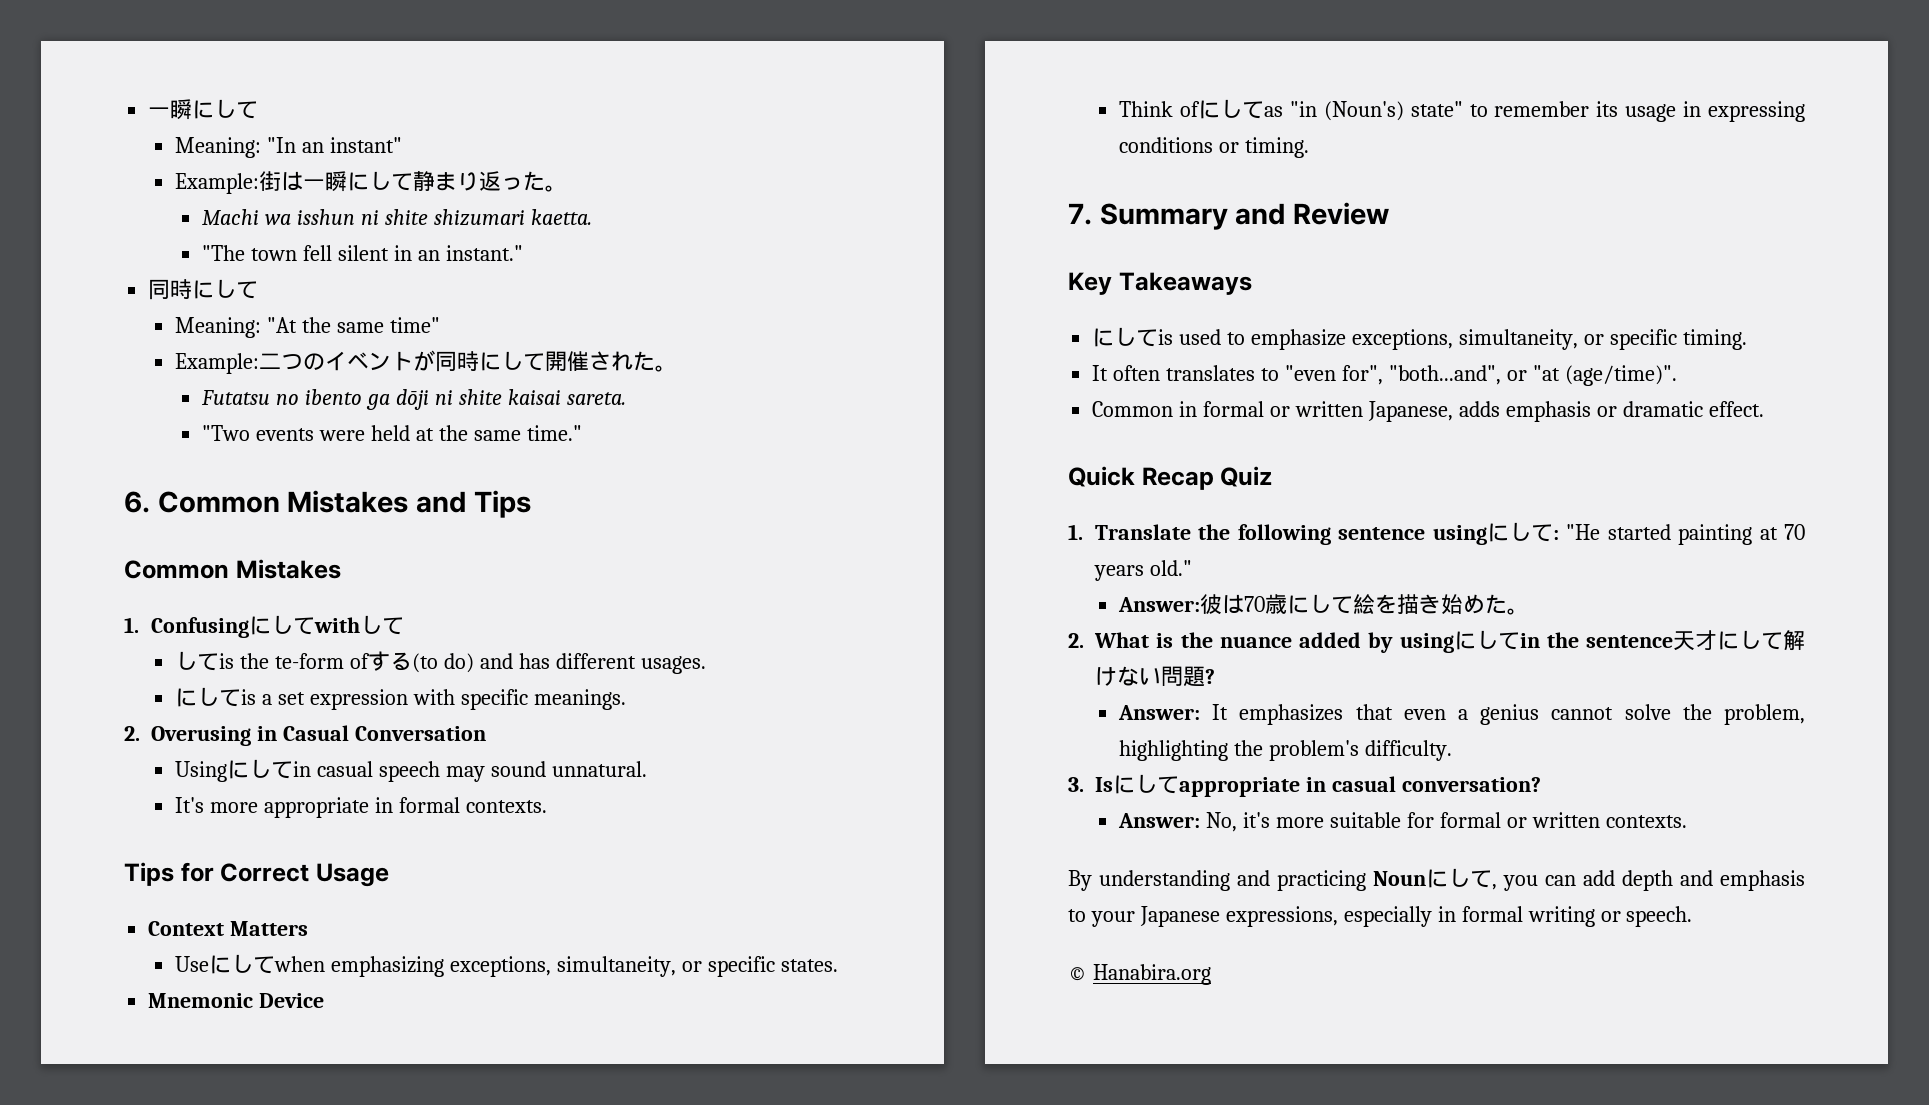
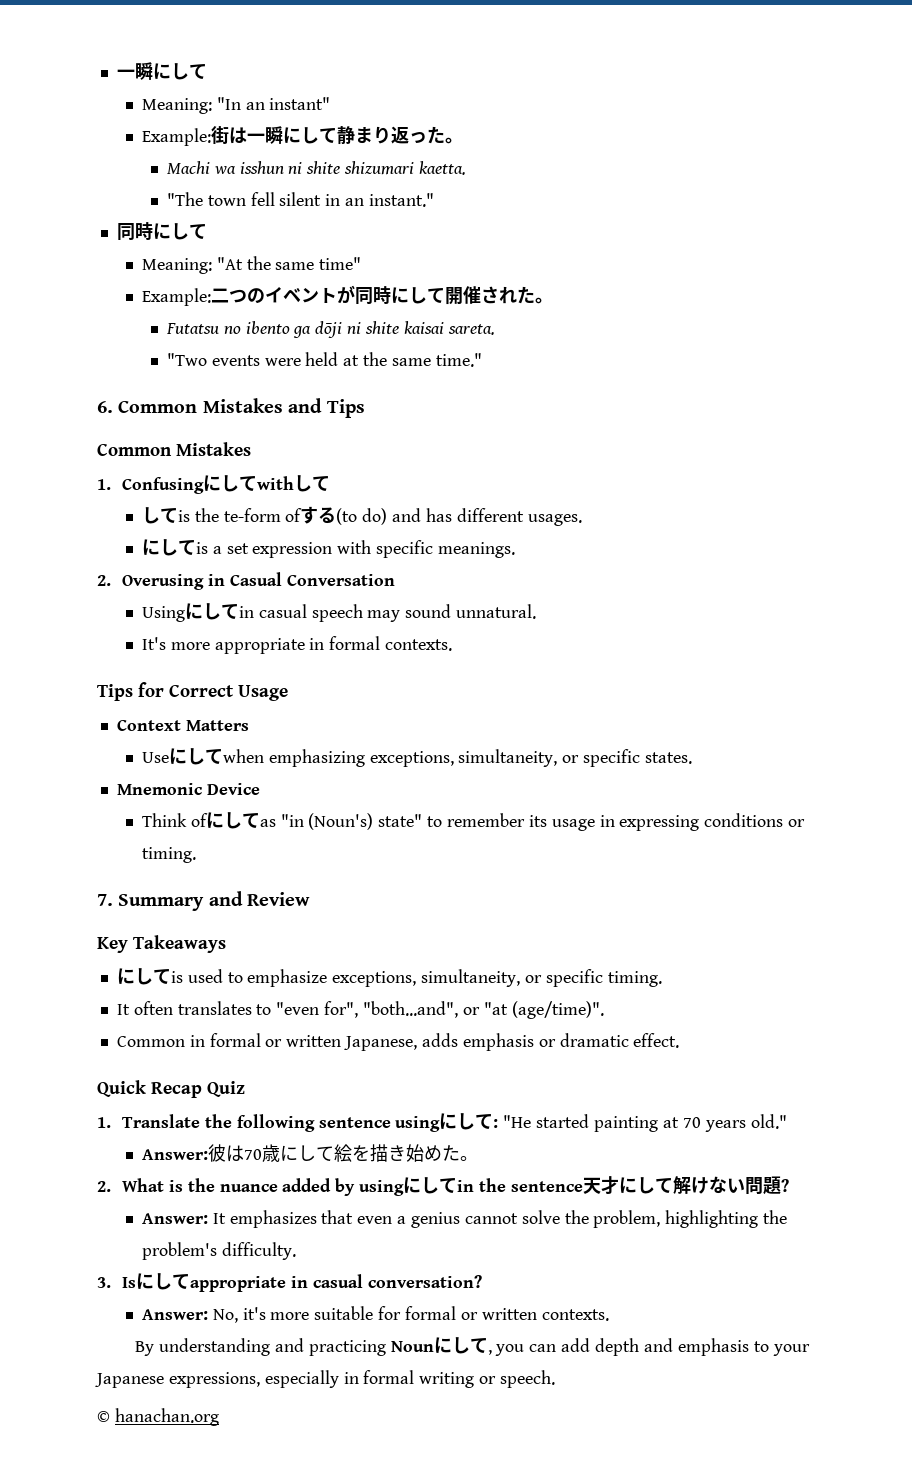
[1092,964,1211,985] Hanabira.org -> [114,1408,219,1426] hanachan.org

